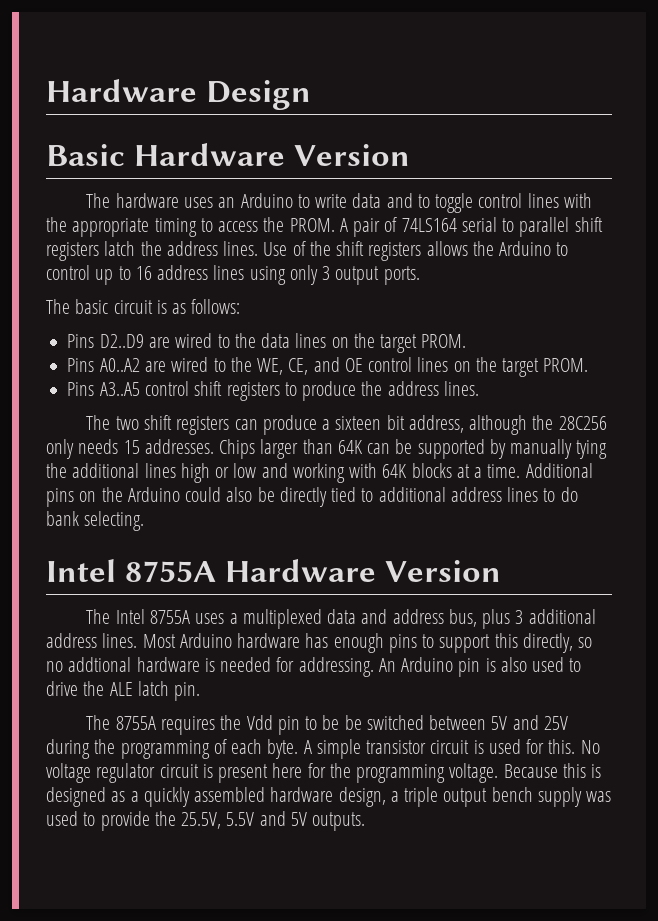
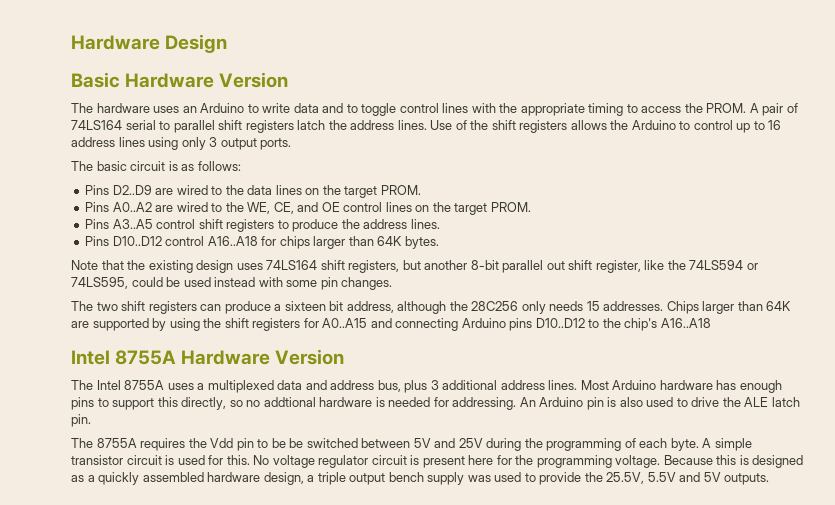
(479, 388) none -> [85,236,439,249] [71,260,758,273] [71,277,393,290] // Pins D10..D12 control A16..A18 for chips larger than 64K bytes. // Note that the existing design uses 74LS164 shift registers, but another 8-bit parallel out shift register, like the 74LS594 or 74LS595, could be used instead with some pin changes.
[367,439,608,459] [46,463,593,483] [46,487,578,507] [46,511,145,531] can be supported by manually tying the additional lines high or low and working with 64K blocks at a time. Additional pins on the Arduino could also be directly tied to additional address lines to do bank selecting. -> [71,318,711,331] are supported by using the shift registers for A0..A15 and connecting Arduino pins D10..D12 to the chip's A16..A18

